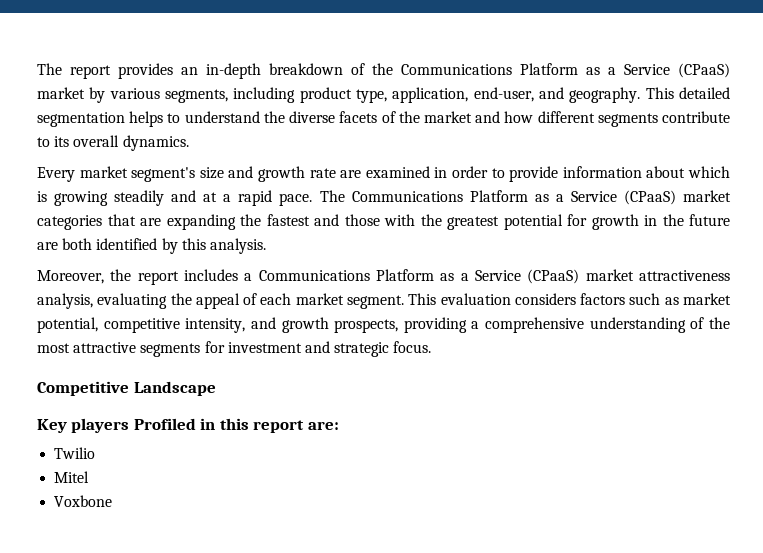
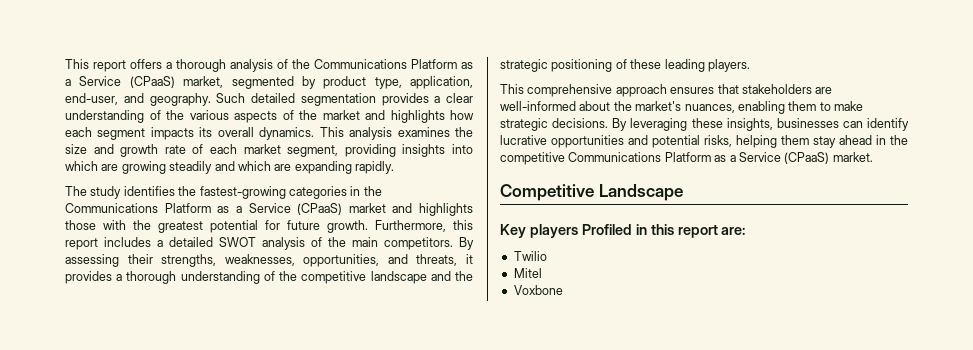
[37,63,343,79] The report provides an in-depth breakdown -> [65,59,273,72] This report offers a thorough analysis
[37,87,296,103] market by various segments, including -> [183,76,316,89] market, segmented by
[645,87,674,99] This -> [216,93,246,103] Such
[129,111,730,127] [37,135,189,151] [37,166,731,182] [37,190,732,206] [37,214,339,230] helps to understand the diverse facets of the market and how different segments contribute to its overall dynamics. // Every market segment's size and growth rate are examined in order to provide information about which is growing steadily and at a rapid pace. The Communications Platform as a Service (CPaaS) market categories that are expanding the fastest and -> [381,93,473,106] [65,110,474,123] [65,127,474,140] [65,144,473,157] [65,161,394,174] [65,186,382,199] [65,203,473,216] provides a clear understanding of the various aspects of the market and highlights how each segment impacts its overall dynamics. This analysis examines the size and growth rate of each market segment, providing insights into which are growing steadily and which are expanding rapidly. // The study identifies the fastest-growing categories in the Communications Platform as a Service (CPaaS) market and highlights
[591,214,730,230] [37,238,266,254] [37,269,730,285] [37,293,732,309] [37,317,730,333] [37,341,432,357] growth in the future are both identified by this analysis. // Moreover, the report includes a Communications Platform as a Service (CPaaS) market attractiveness analysis, evaluating the appeal of each market segment. This evaluation considers factors such as market potential, competitive intensity, and growth prospects, providing a comprehensive understanding of the most attractive segments for investment and strategic focus. -> [287,220,473,233] [65,237,474,250] [65,254,473,267] [65,271,474,284] [500,59,750,72] [500,84,833,97] [500,101,863,114] [500,118,909,131] [500,135,908,148] [500,152,873,165] future growth. Furthermore, this report includes a detailed SWOT analysis of the main competitors. By assessing their strengths, weaknesses, opportunities, and threats, it provides a thorough understanding of the competitive landscape and the strategic positioning of these leading players. // This comprehensive approach ensures that stakeholders are well-informed about the market's nuances, enabling them to make strategic decisions. By leveraging these insights, businesses can identify lucrative opportunities and potential risks, helping them stay ahead in the competitive Communications Platform as a Service (CPaaS) market.

